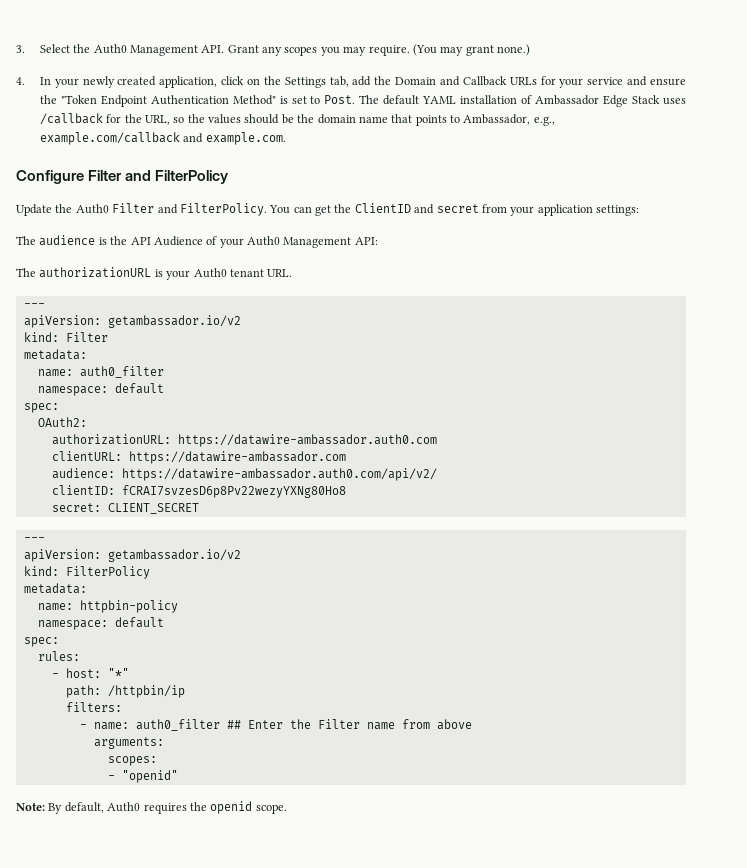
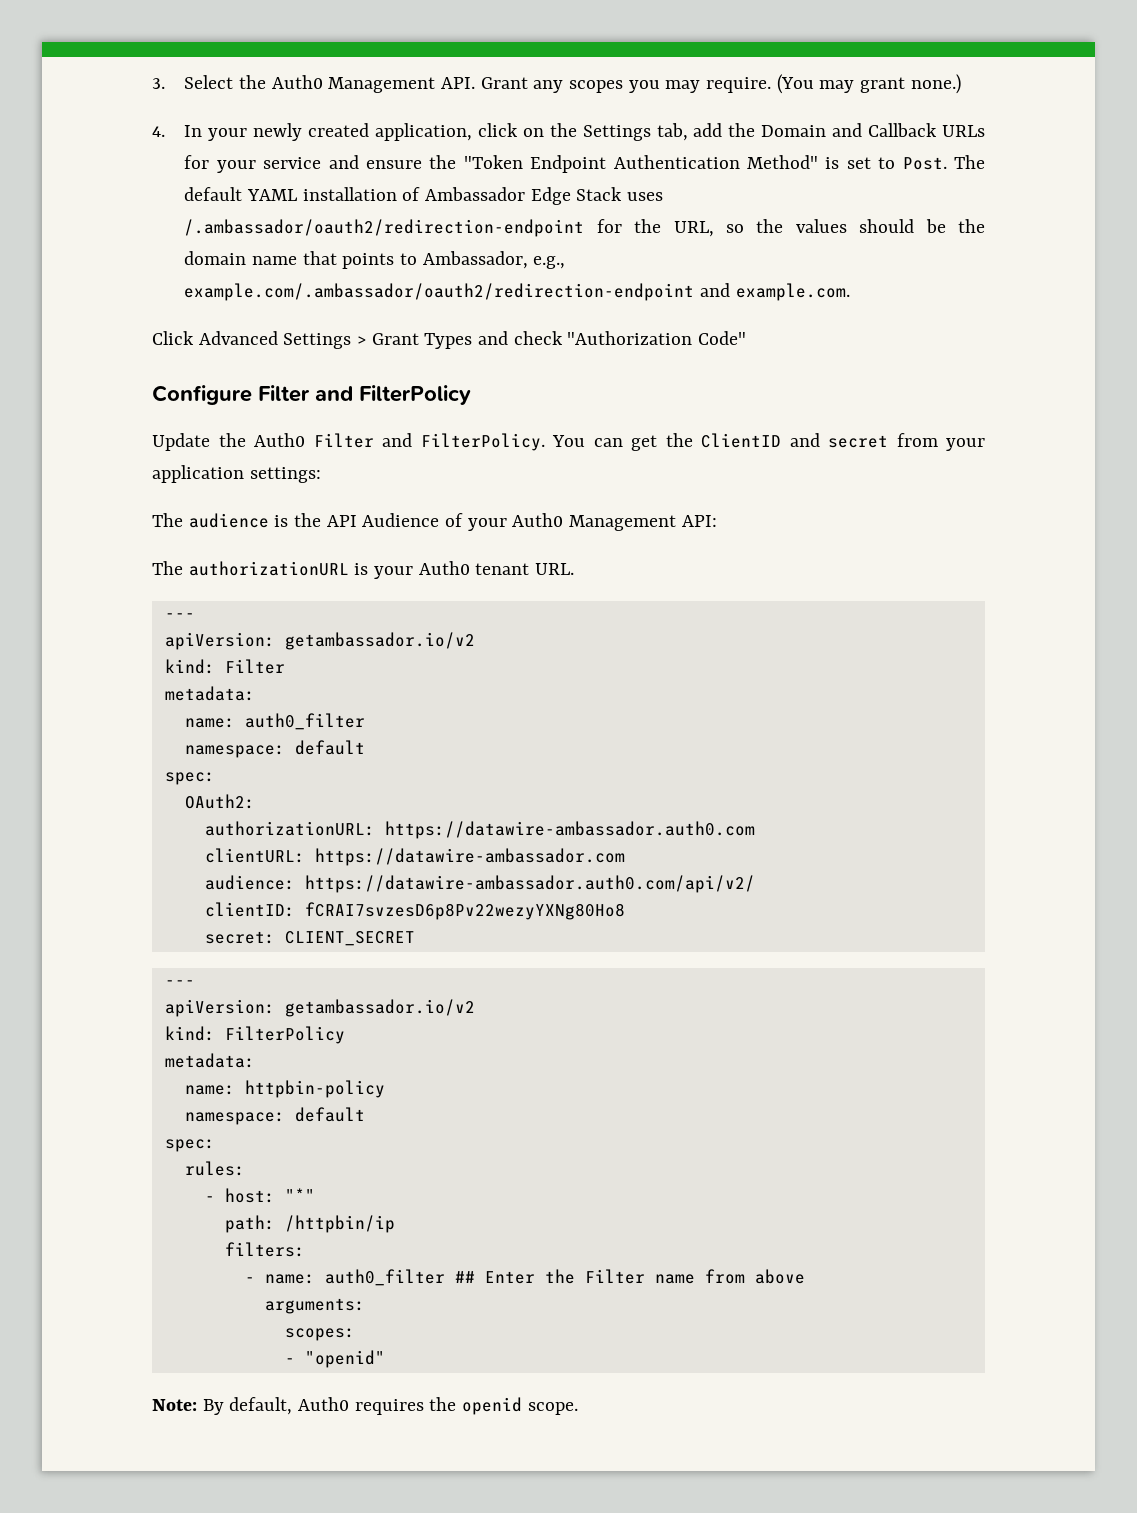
[39,113,103,125] /callback -> [184,219,585,237] /.ambassador/oauth2/redirection-endpoint
[39,132,180,145] example.com/callback -> [184,283,695,301] example.com/.ambassador/oauth2/redirection-endpoint
(286, 138) none -> [152,331,747,349] // Click Advanced Settings > Grant Types and check "Authorization Code"

